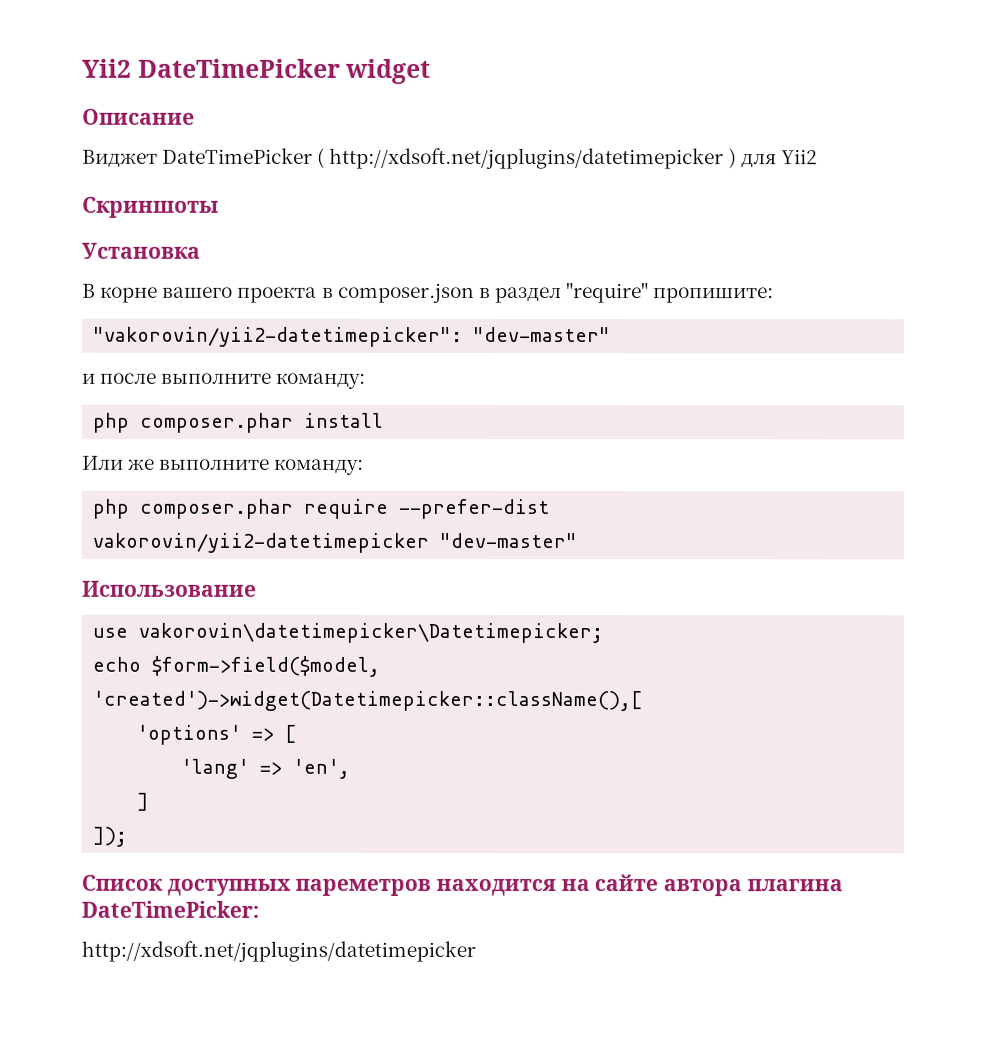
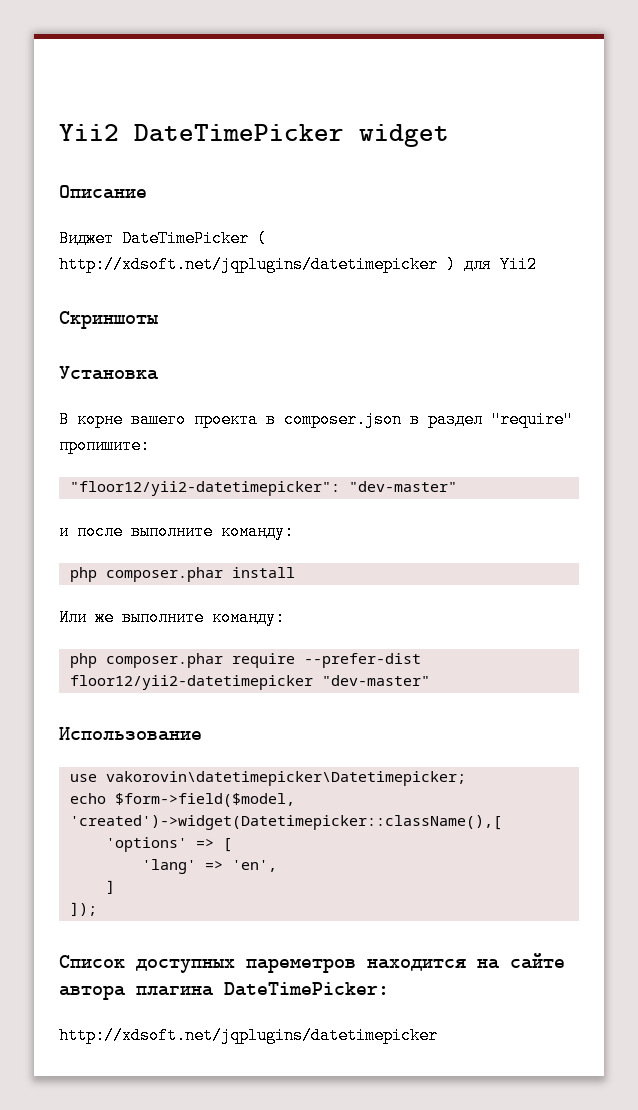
[93,326,464,347] "vakorovin/yii2-datetimepicker": -> [69,481,340,496] "floor12/yii2-datetimepicker":
[92,532,430,553] vakorovin/yii2-datetimepicker -> [69,675,313,690] floor12/yii2-datetimepicker

